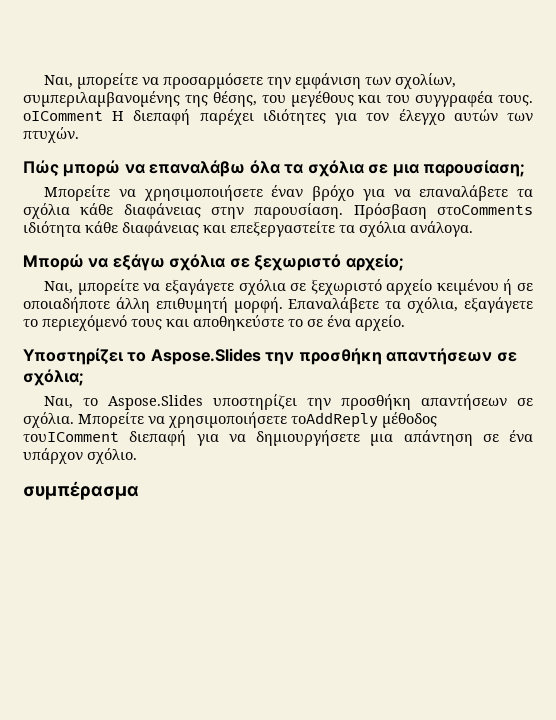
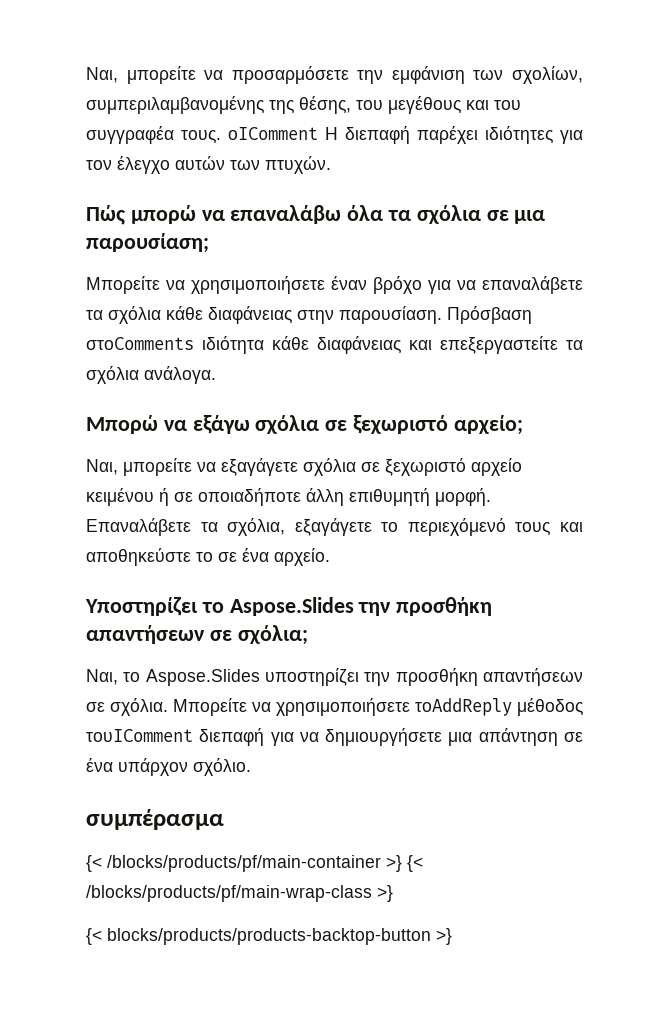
(139, 490) none -> [86,855,423,872] [86,885,393,902] [86,928,452,945] // {< /blocks/products/pf/main-container >} {< /blocks/products/pf/main-wrap-class >} // {< blocks/products/products-backtop-button >}

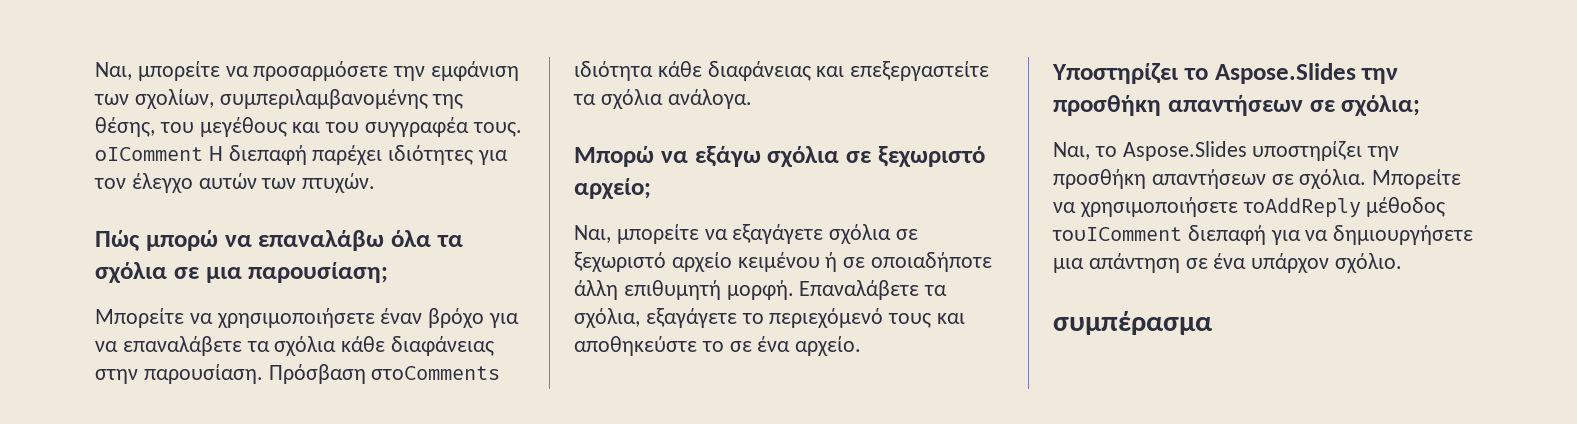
[86,855,423,872] [86,885,393,902] [86,928,452,945] // {< /blocks/products/pf/main-container >} {< /blocks/products/pf/main-wrap-class >} // {< blocks/products/products-backtop-button >} -> (1212, 323) none

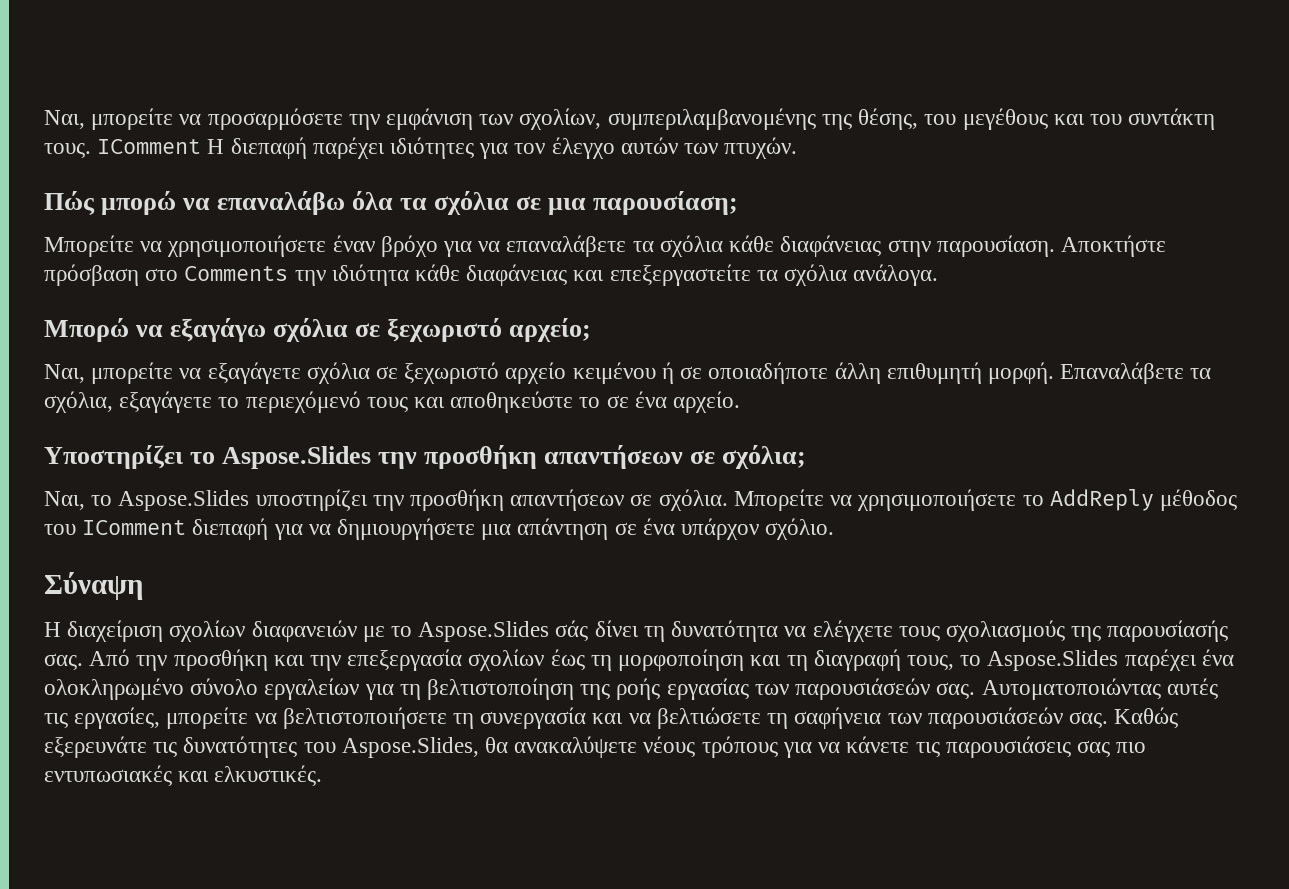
[365,117,522,137] [95,147,203,161] συγγραφέα τους. οIComment -> [1128,108,1216,130] [44,139,202,159] συντάκτη τους. IComment
[268,364,501,384] Πρόσβαση στοComments -> [1060,235,1166,257] [44,264,326,286] Αποκτήστε πρόσβαση στο Comments την
[694,146,761,167] εξάγω -> [170,318,267,342] εξαγάγω
[1242,197,1446,218] [1052,227,1182,241] τοAddReply μέθοδος τουIComment -> [1022,489,1237,511] [44,520,187,535] το AddReply μέθοδος του IComment
[1053,311,1212,335] συμπέρασμα -> [44,572,143,600] [44,620,1229,642] [44,649,1234,671] [44,678,1218,700] [44,707,1179,729] [44,736,1147,758] [44,765,323,787] Σύναψη // Η διαχείριση σχολίων διαφανειών με το Aspose.Slides σάς δίνει τη δυνατότητα να ελέγχετε τους σχολιασμούς της παρουσίασής σας. Από την προσθήκη και την επεξεργασία σχολίων έως τη μορφοποίηση και τη διαγραφή τους, το Aspose.Slides παρέχει ένα ολοκληρωμένο σύνολο εργαλείων για τη βελτιστοποίηση της ροής εργασίας των παρουσιάσεών σας. Αυτοματοποιώντας αυτές τις εργασίες, μπορείτε να βελτιστοποιήσετε τη συνεργασία και να βελτιώσετε τη σαφήνεια των παρουσιάσεών σας. Καθώς εξερευνάτε τις δυνατότητες του Aspose.Slides, θα ανακαλύψετε νέους τρόπους για να κάνετε τις παρουσιάσεις σας πιο εντυπωσιακές και ελκυστικές.

